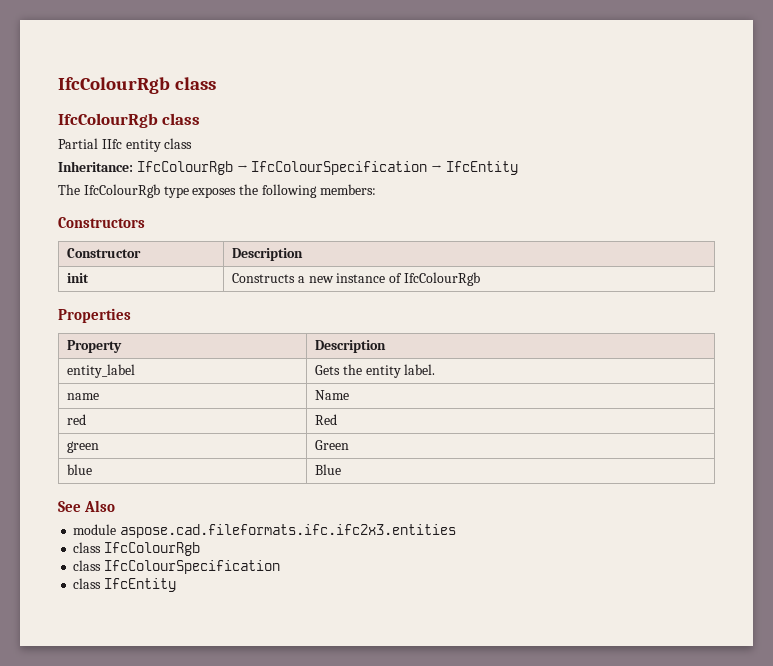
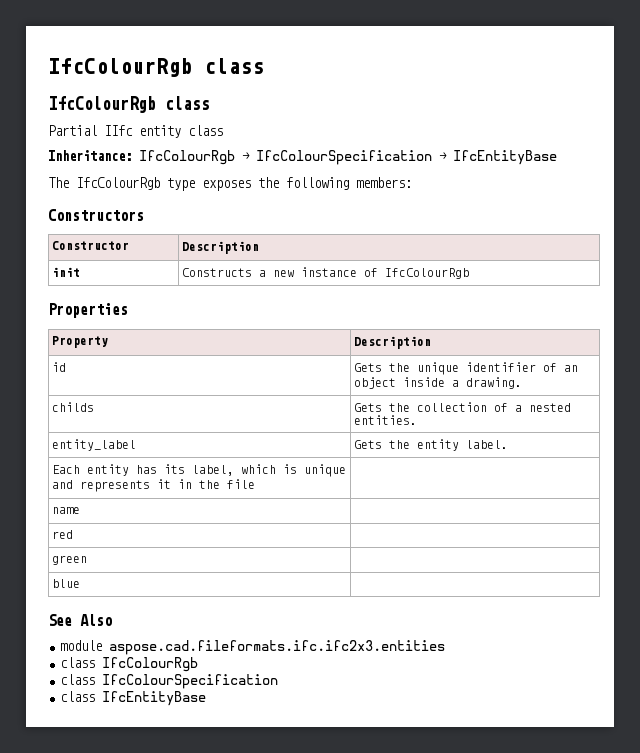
[445,161,518,175] IfcEntity -> [453,150,557,165] IfcEntityBase
(386, 346) none -> [52,362,67,372] [354,362,579,375] [354,377,523,389] [52,402,95,412] [354,402,572,412] [354,415,418,425] // id | Gets the unique identifier of an object inside a drawing. // childs | Gets the collection of a nested entities.
(436, 369) none -> [52,464,347,477] [52,479,256,492] // Each entity has its label, which is unique and represents it in the file |
[314,390,349,400] Name -> (81, 510) none
[314,414,337,425] Red -> (74, 534) none
[314,440,349,450] Green -> (88, 560) none
[314,464,341,475] Blue -> (81, 583) none
[104,578,177,592] IfcEntity -> [102,691,207,706] IfcEntityBase

